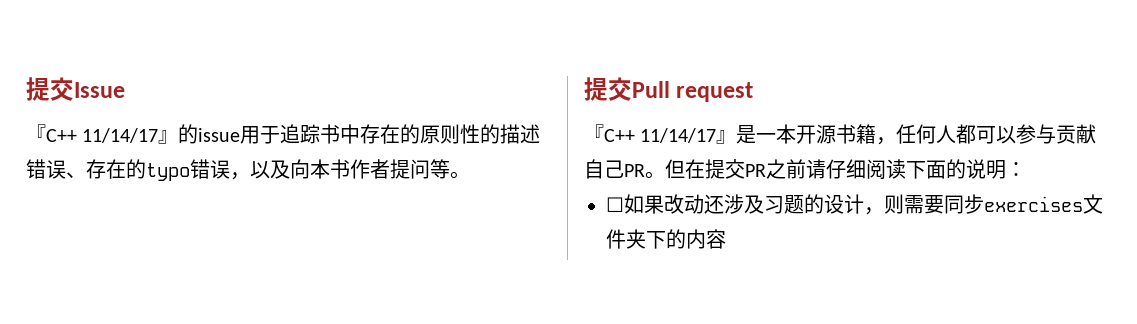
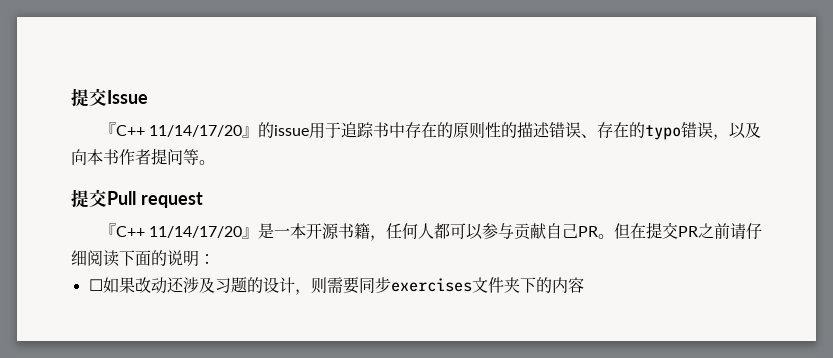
[82,128,159,143] 11/14/17 -> [149,125,243,137] 11/14/17/20
[640,128,717,143] 11/14/17 -> [149,226,243,238] 11/14/17/20

